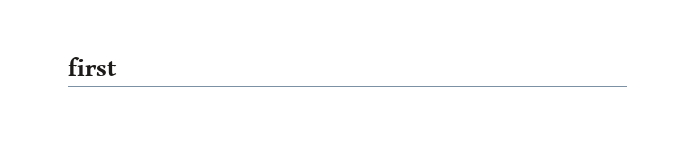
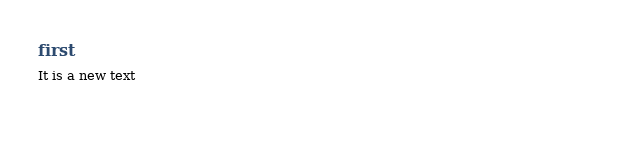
(117, 66) none -> [38,71,136,80] // It is a new text

